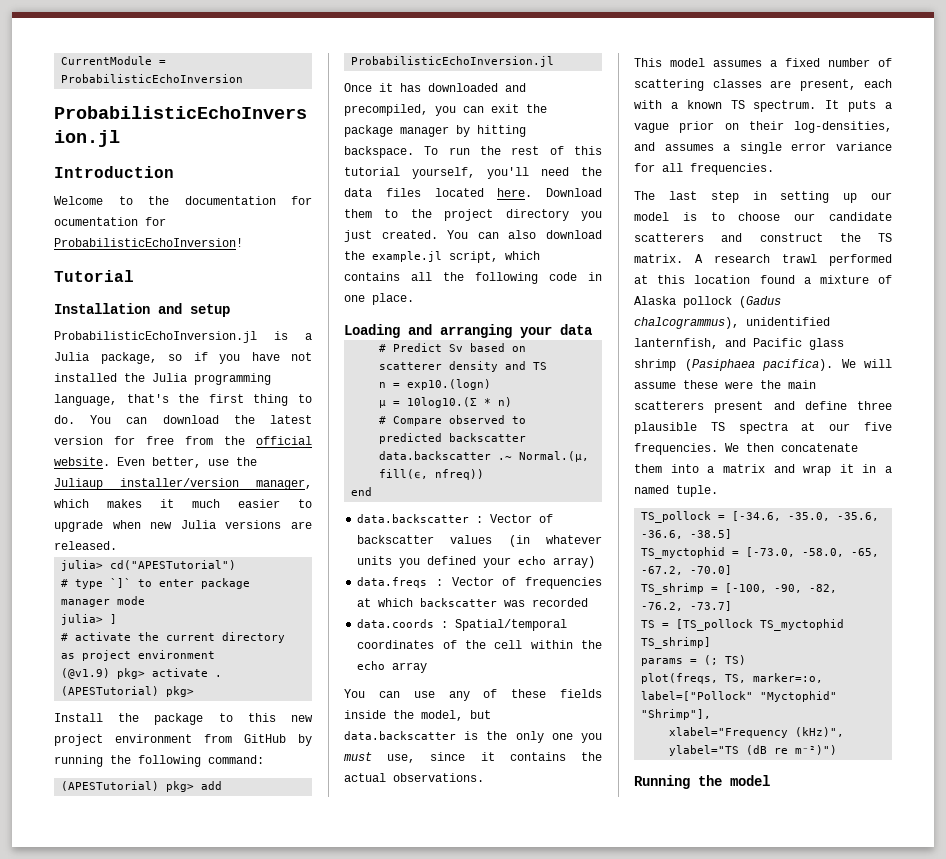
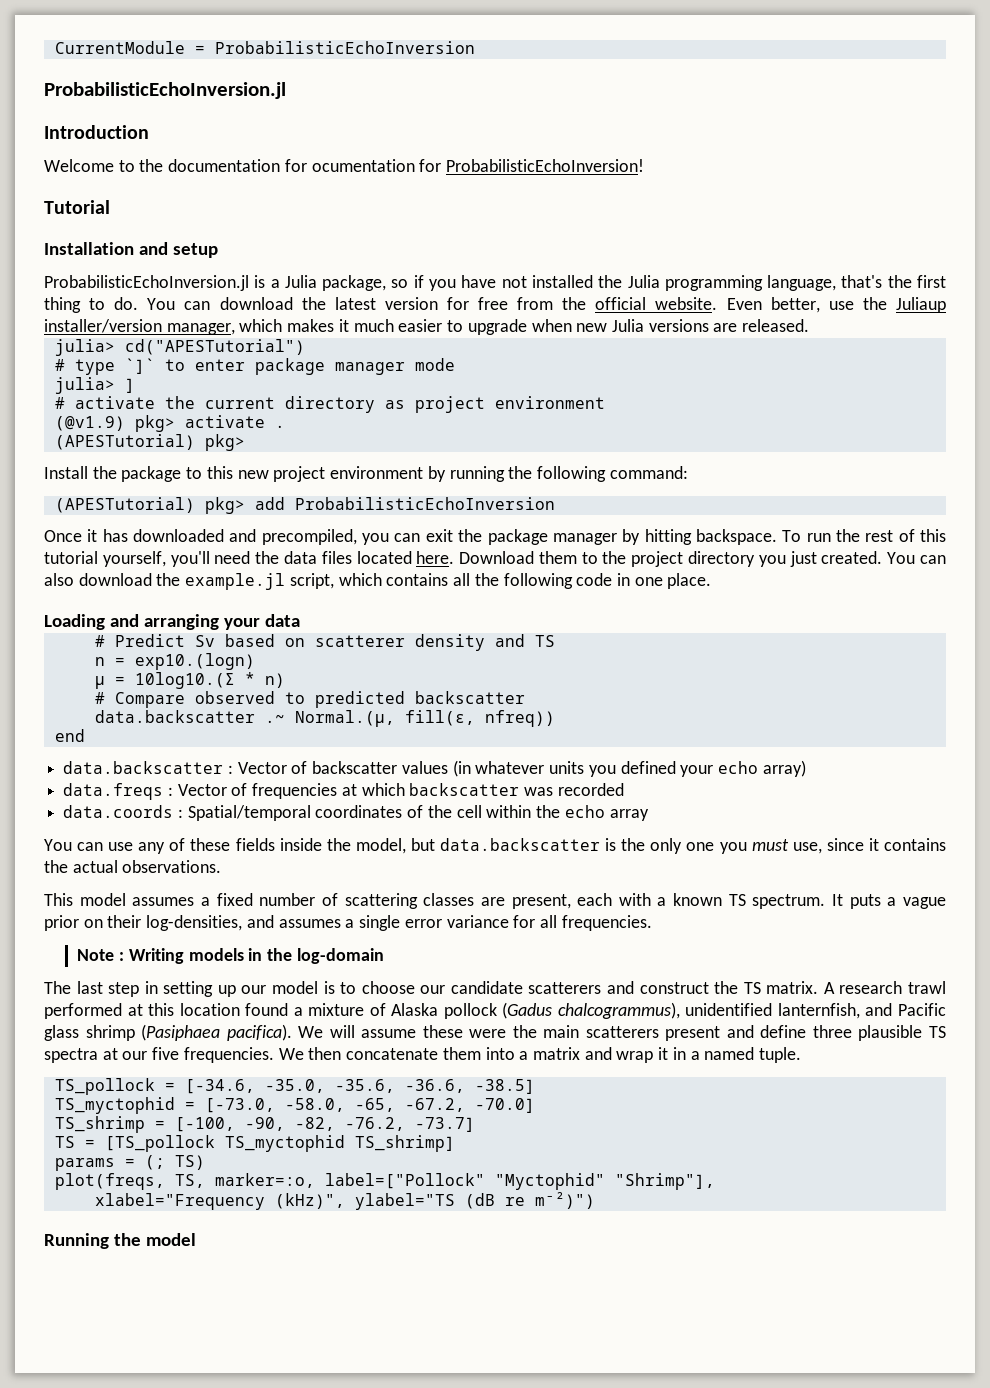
[204,734,286,743] from GitHub -> (424, 472) none
[351,56,555,67] ProbabilisticEchoInversion.jl -> [294,497,555,510] ProbabilisticEchoInversion
(774, 169) none -> [77,948,384,964] // Note : Writing models in the log-domain

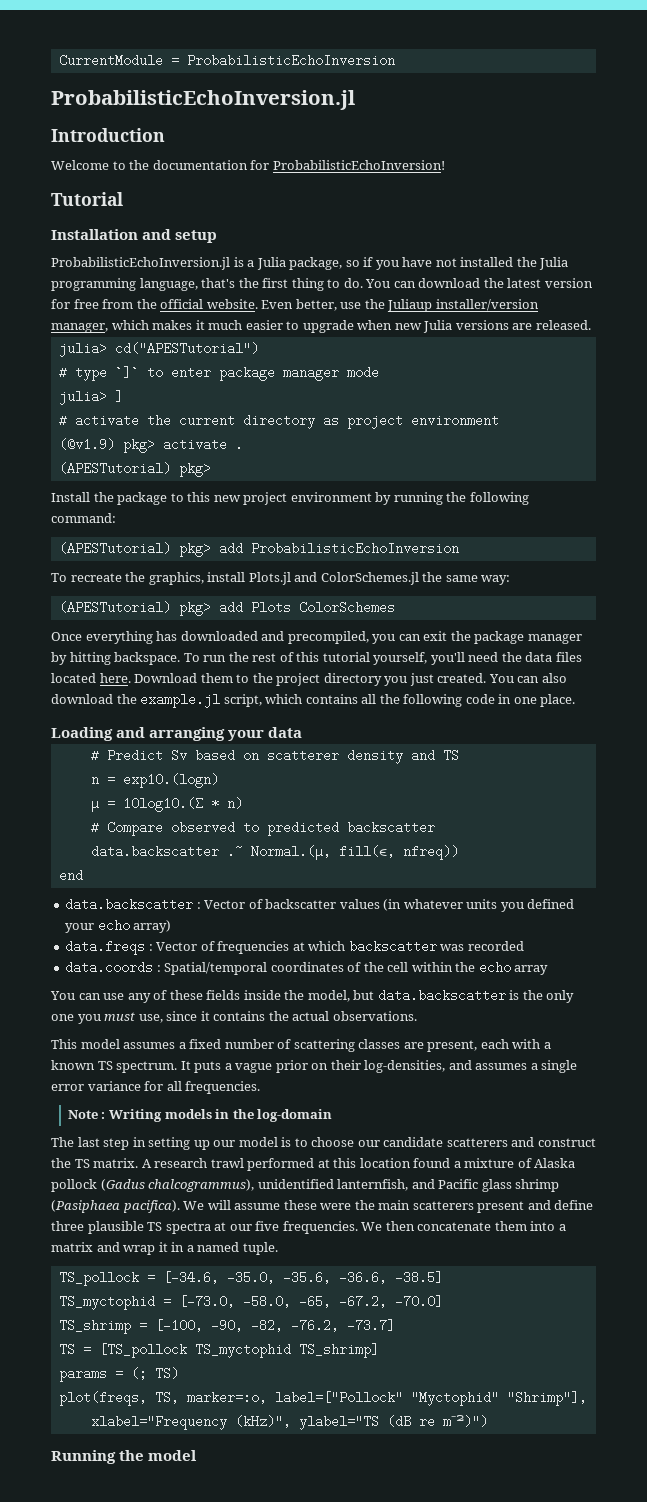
[311,159,442,172] ocumentation for -> (270, 165) none
(555, 503) none -> [51,572,511,585] [58,601,395,616] // To recreate the graphics, install Plots.jl and ColorSchemes.jl the same way: // (APESTutorial) pkg> add Plots ColorSchemes
[87,529,98,542] it -> [85,631,153,644] everything

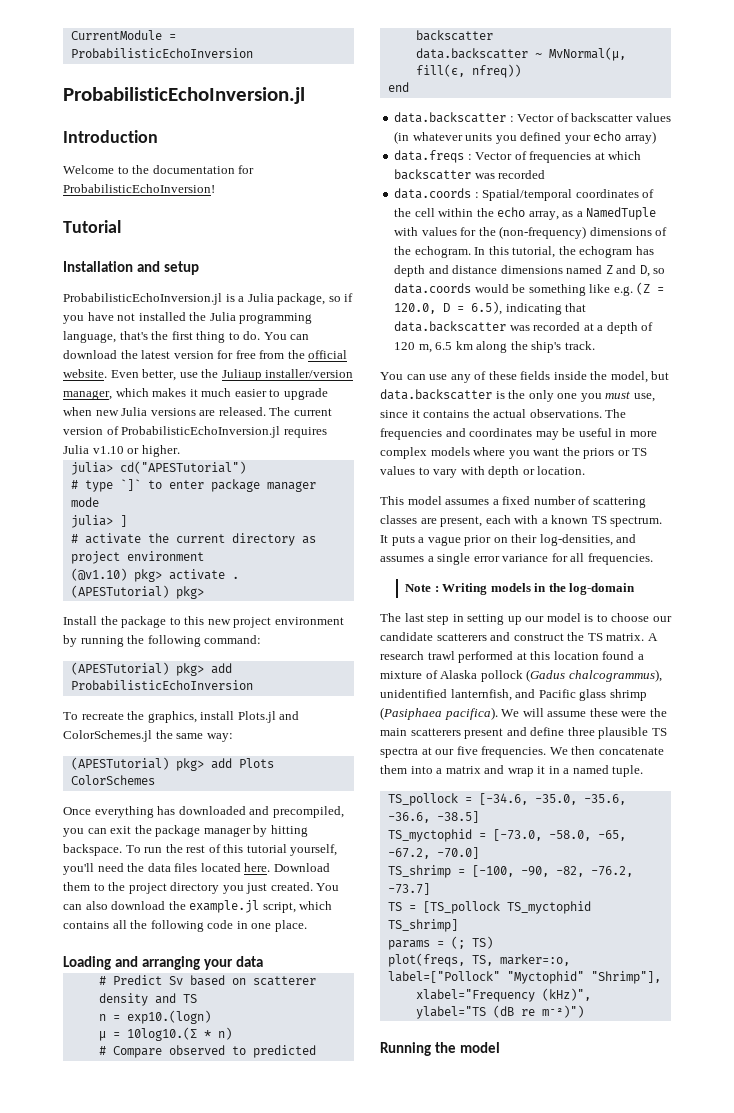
(591, 325) none -> [269,407,332,416] [63,426,327,438] [63,445,180,457] The current version of ProbabilisticEchoInversion.jl requires Julia v1.10 or higher.
[58,438,115,451] (@v1.9) -> [70,568,127,581] (@v1.10)
[226,845,331,860] .~ Normal.(μ, -> [534,47,626,61] ~ MvNormal(μ,
[514,965,549,975] array -> [528,207,657,220] [394,226,668,239] [394,246,654,258] [394,265,666,277] [394,282,665,296] [394,301,587,315] [394,321,654,334] [394,341,595,353] array, as a NamedTuple with values for the (non-frequency) dimensions of the echogram. In this tutorial, the echogram has depth and distance dimensions named Z and D, so data.coords would be something like e.g. (Z = 120.0, D = 6.5), indicating that data.backscatter was recorded at a depth of 120 m, 6.5 km along the ship's track.
(417, 1016) none -> [605,409,627,418] [380,428,657,440] [380,447,648,459] [380,466,586,478] The frequencies and coordinates may be useful in more complex models where you want the priors or TS values to vary with depth or location.

